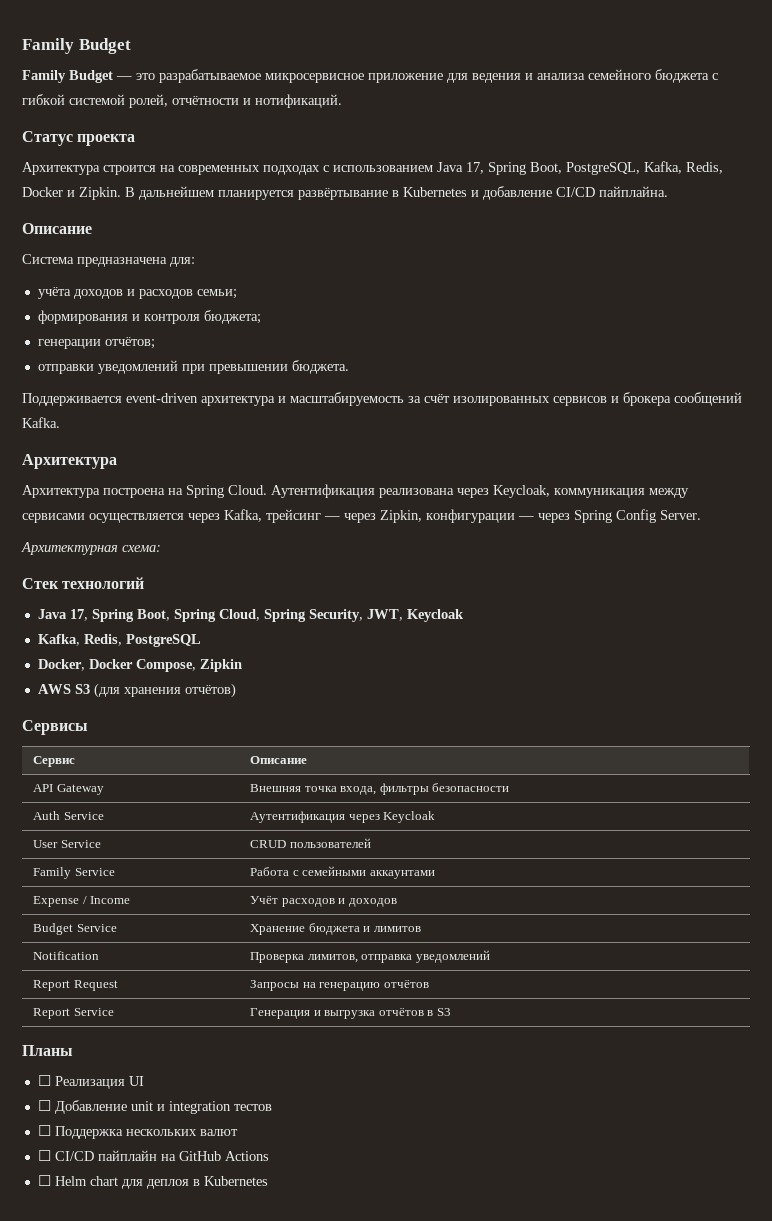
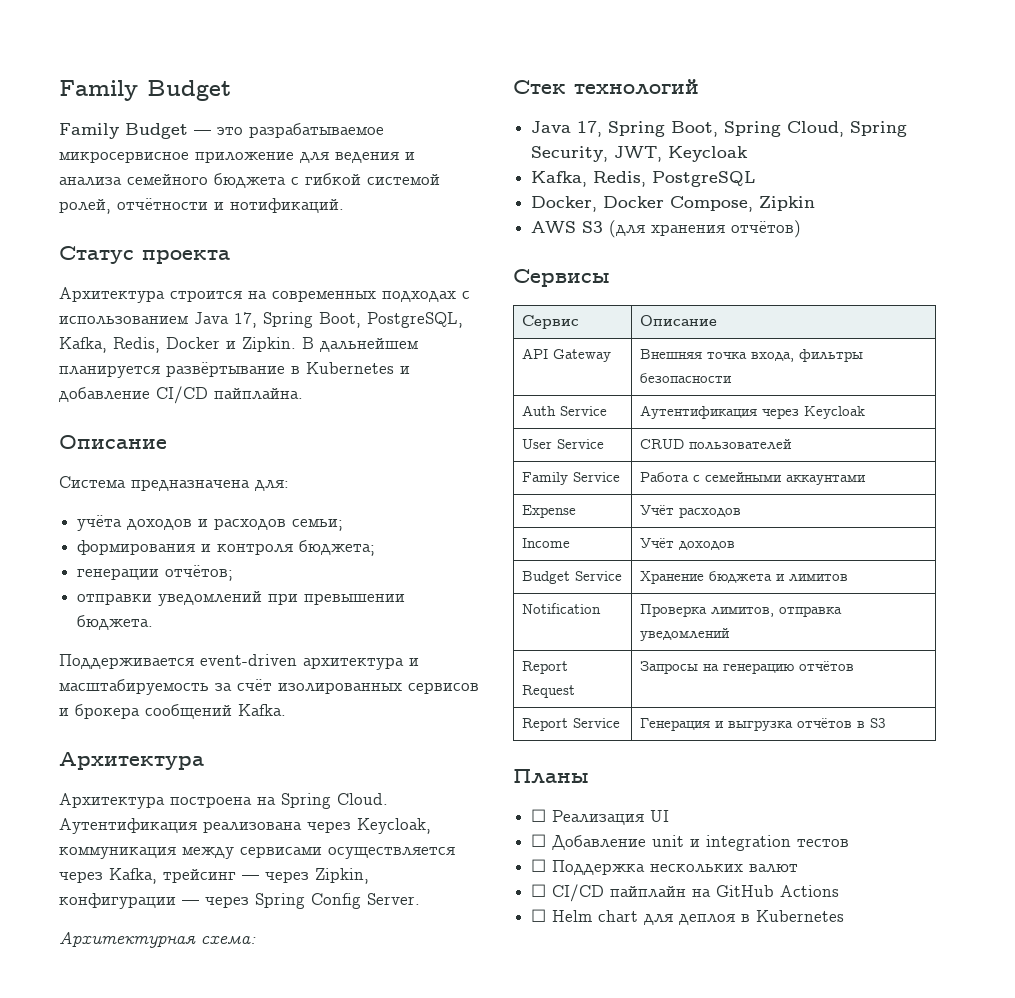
[82,896,87,904] / -> [639,505,741,518] | Учёт расходов //
[281,898,346,907] расходов и -> (674, 543) none

